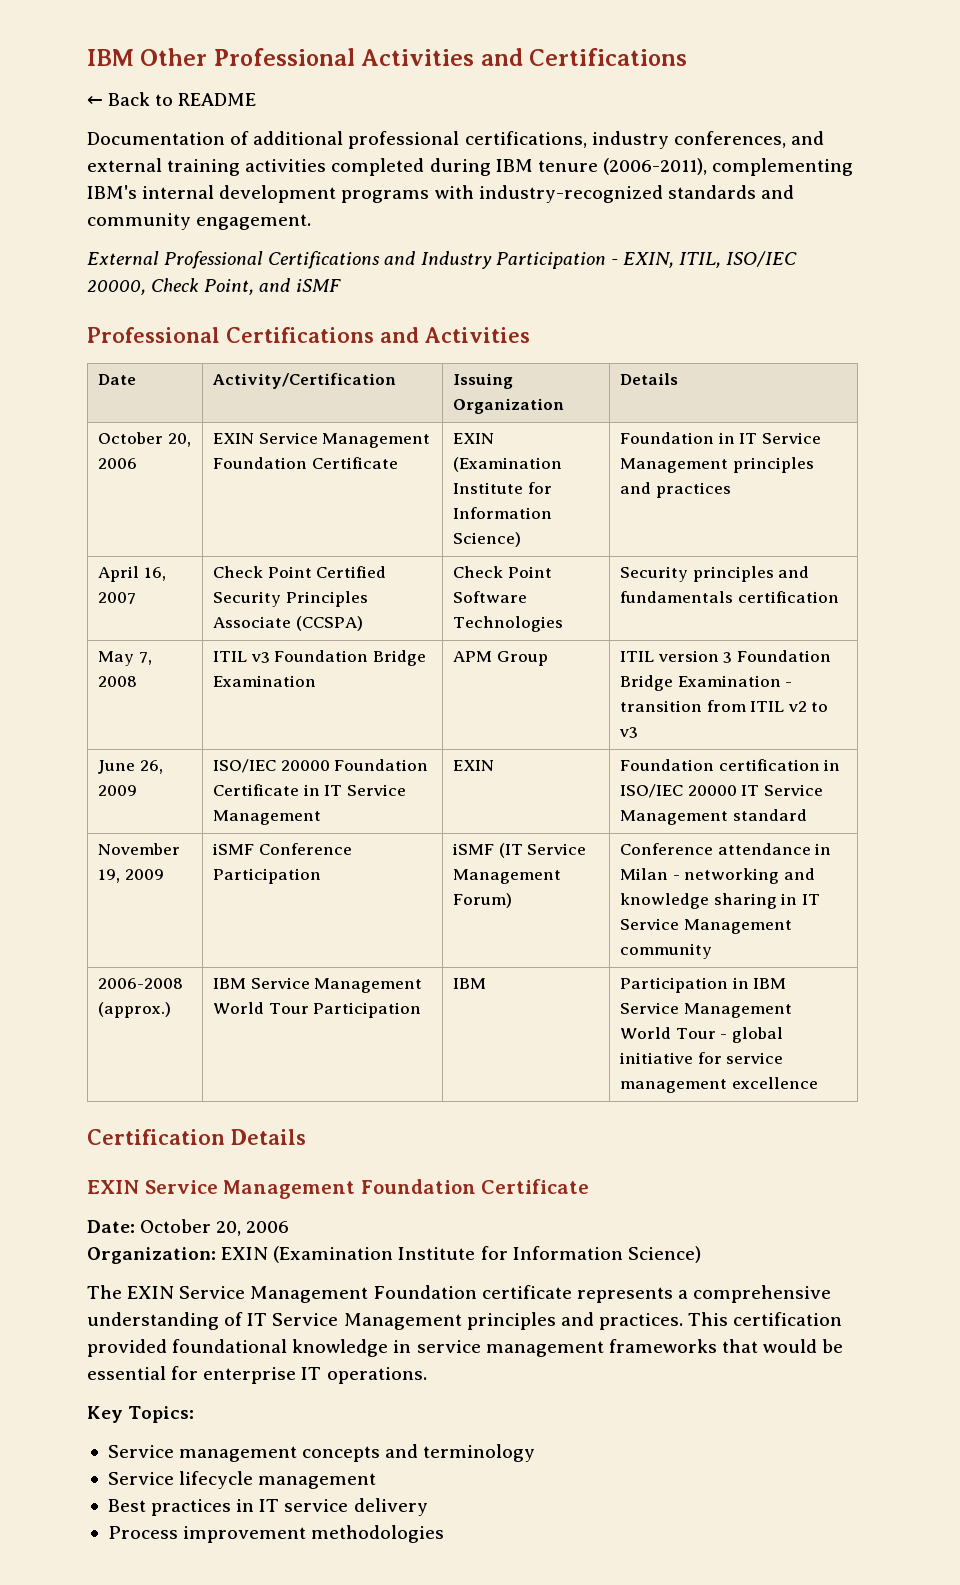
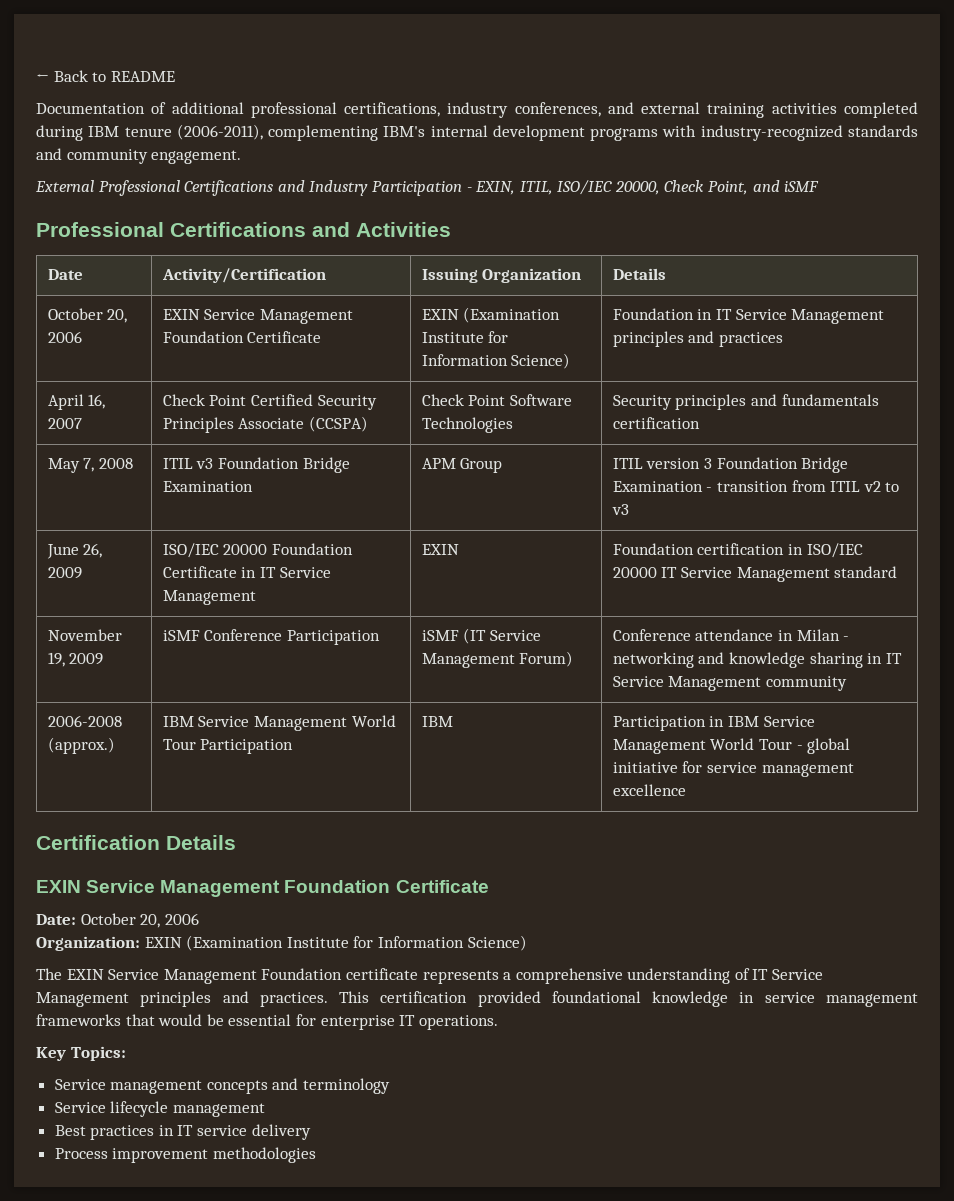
[87,48,688,66] IBM Other Professional Activities and Certifications // -> (36, 78) none

